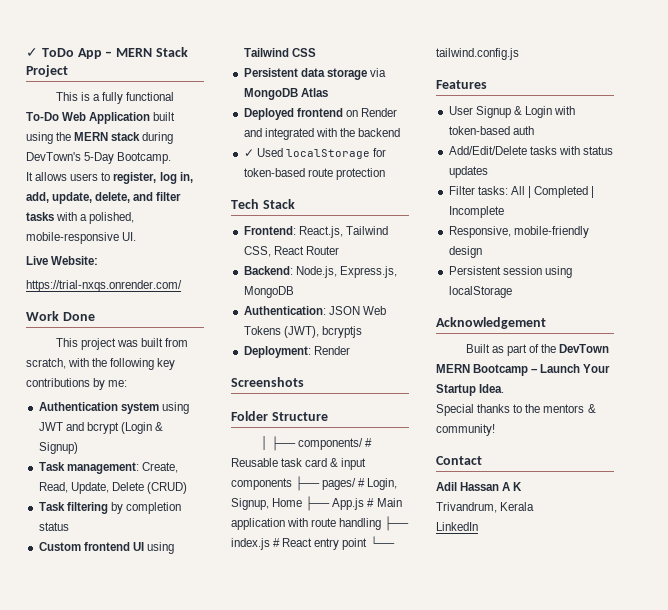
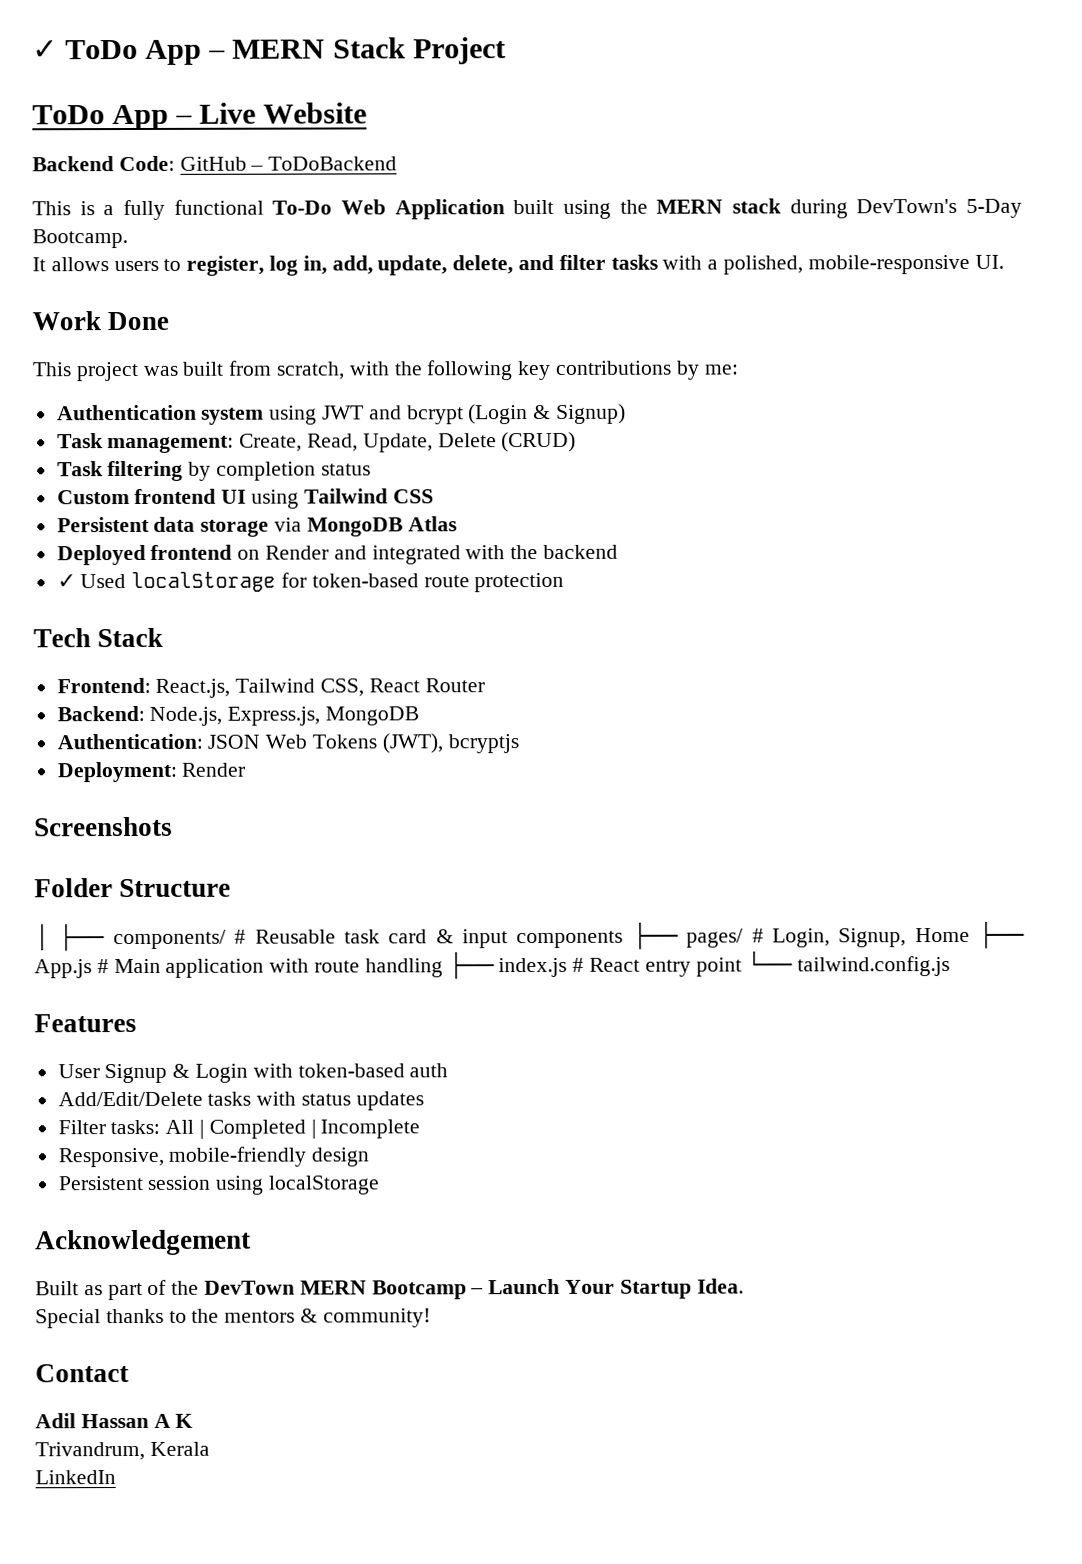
(68, 71) none -> [32,102,368,131] [32,155,398,172] // ToDo App – Live Website // Backend Code: GitHub – ToDoBackend
[26,256,99,265] [26,280,182,292] // Live Website: // https://trial-nxqs.onrender.com/ -> (1004, 261) none

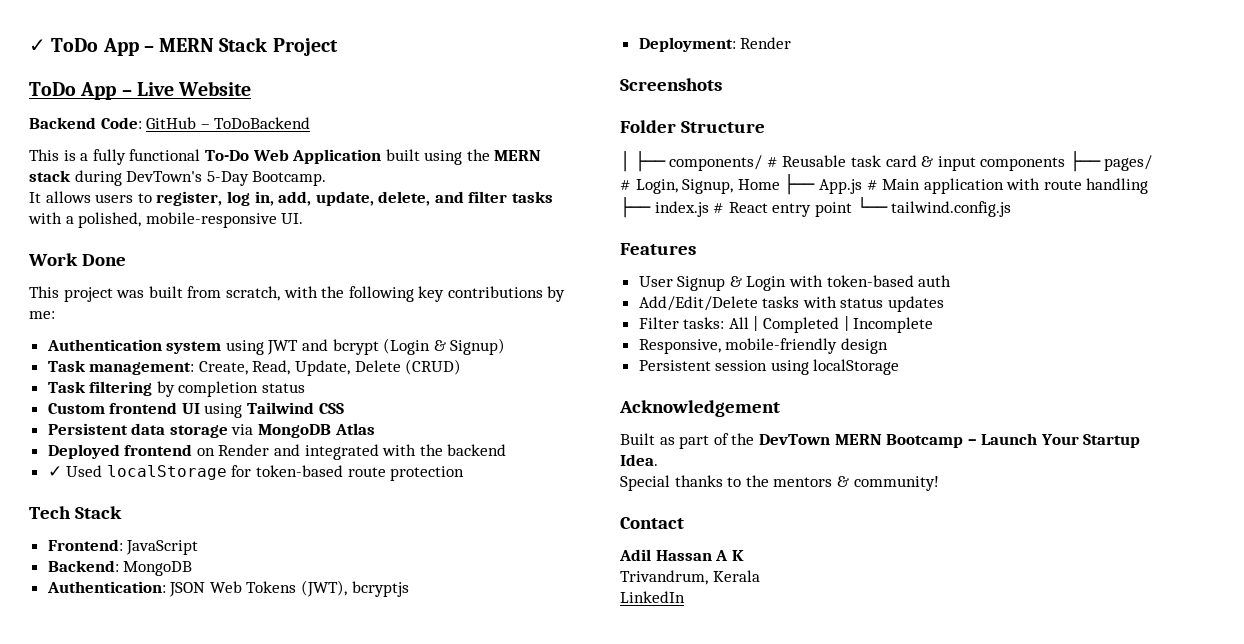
[155,678,485,698] React.js, Tailwind CSS, React Router -> [126,540,199,555] JavaScript
[149,706,321,726] Node.js, Express.js, -> (119, 566) none

